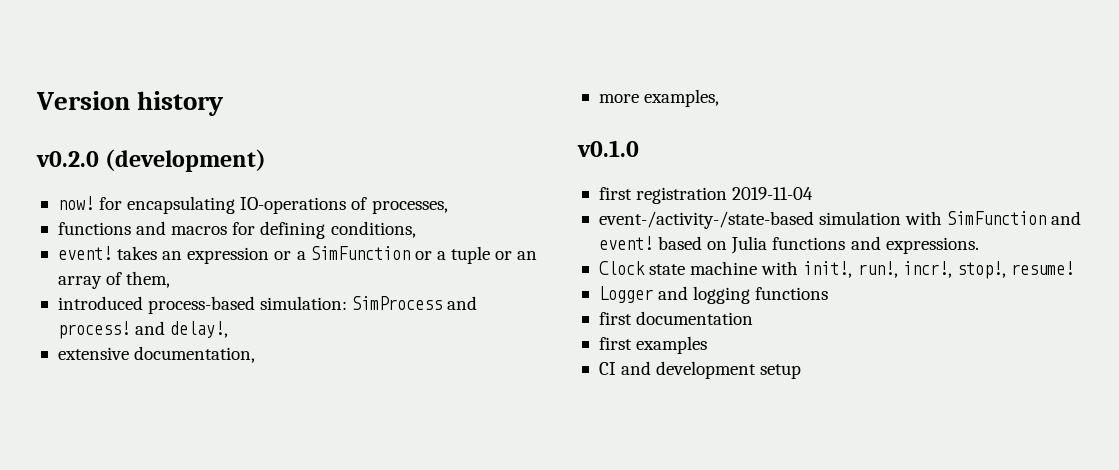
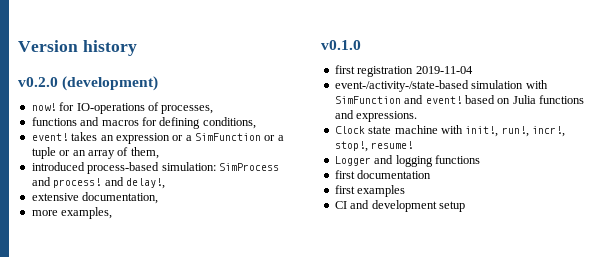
[127,196,236,214] encapsulating -> (75, 106) none

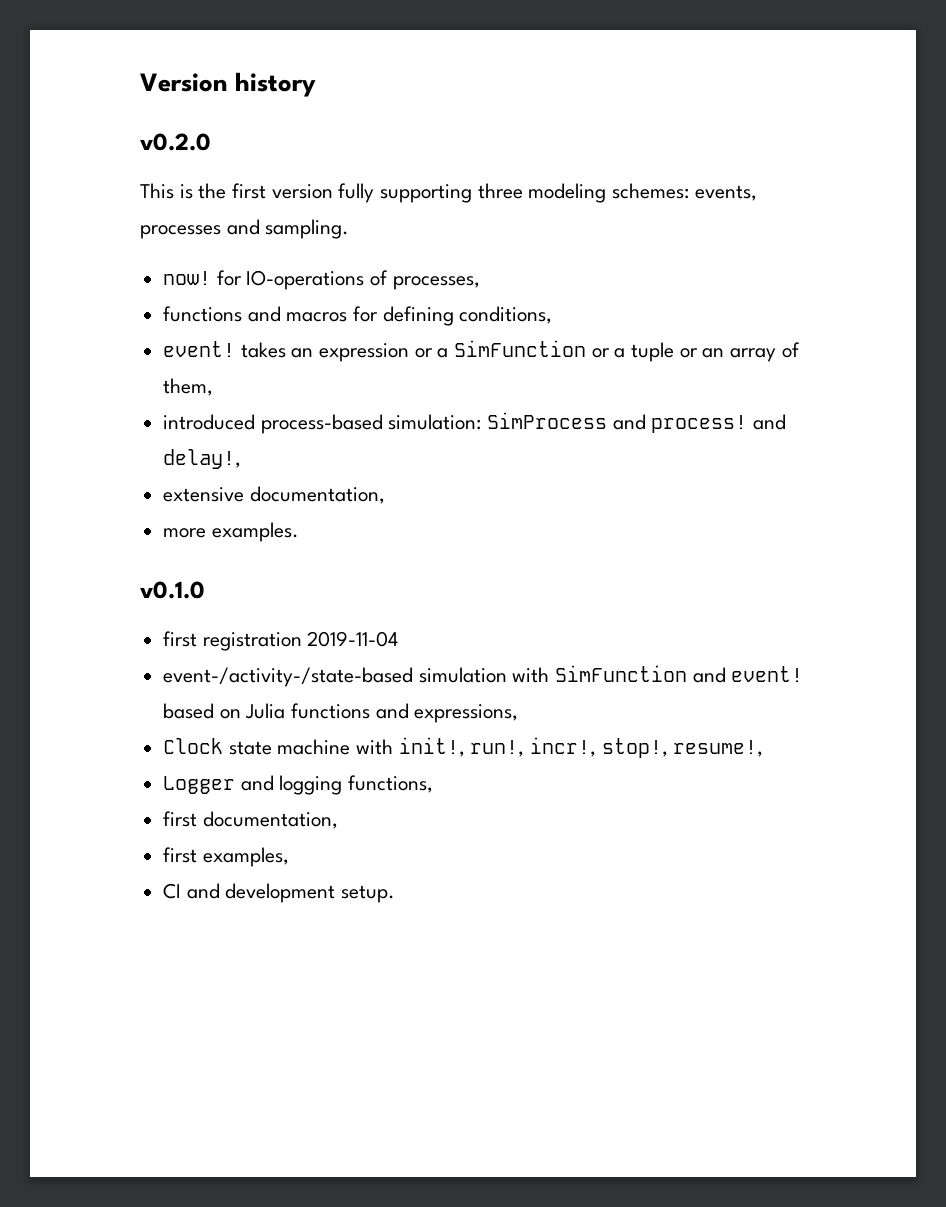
[62,76,159,91] (development) -> [140,183,757,203] [140,219,350,239] // This is the first version fully supporting three modeling schemes: events, processes and sampling.
[61,207,113,219] examples, -> [211,522,299,542] examples.
[356,111,418,122] expressions. -> [414,704,519,723] expressions,
[371,141,414,149] resume! -> [673,740,764,757] resume!,
[434,155,480,164] [334,170,432,179] [334,185,406,197] functions // first documentation // first examples -> [348,775,434,793] [163,811,338,829] [163,847,289,867] functions, // first documentation, // first examples,
[438,201,465,212] setup -> [341,885,396,903] setup.

